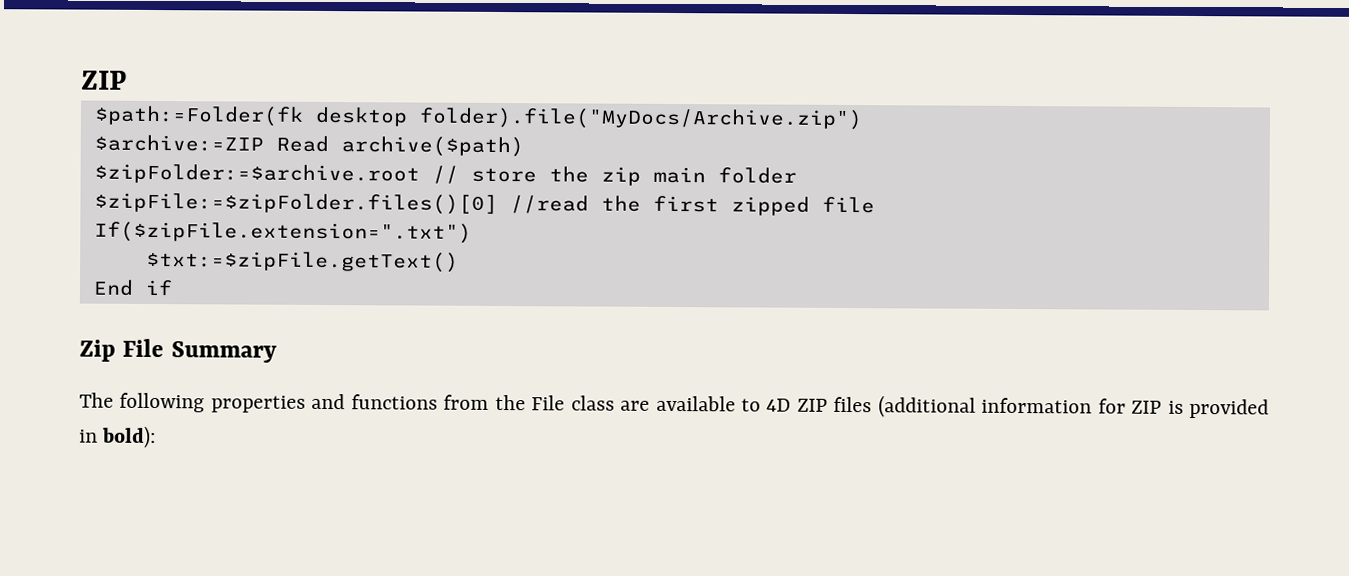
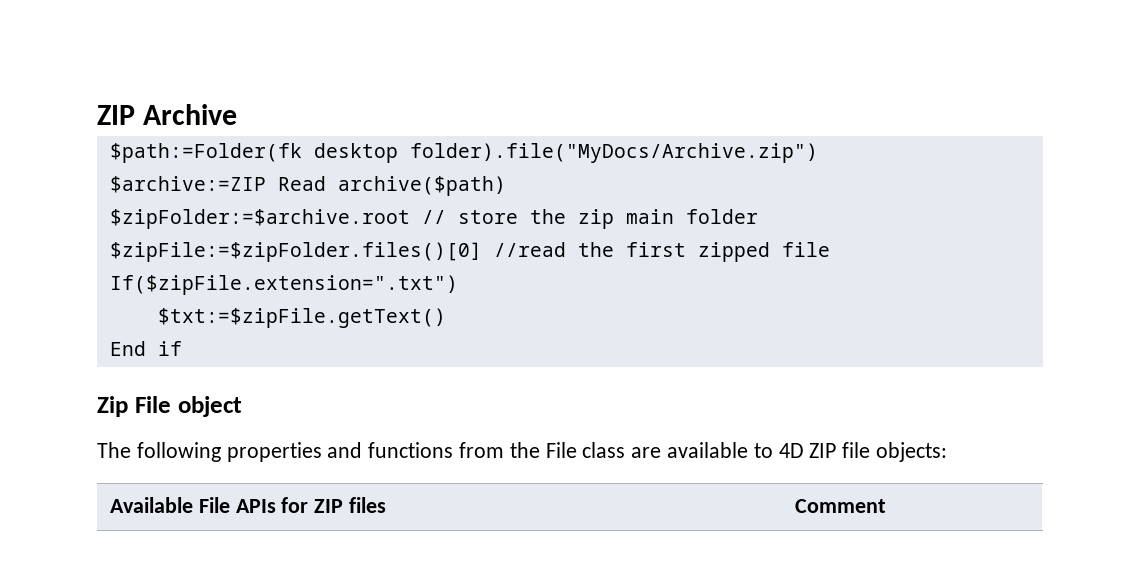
[81,70,127,90] ZIP -> [97,104,237,125] ZIP Archive
[170,341,277,363] Summary -> [177,396,242,417] object
[833,395,1270,419] [79,425,157,449] files (additional information for ZIP is provided in bold): -> [842,442,948,462] [109,497,386,513] [794,499,886,513] file objects: // Available File APIs for ZIP files | Comment

